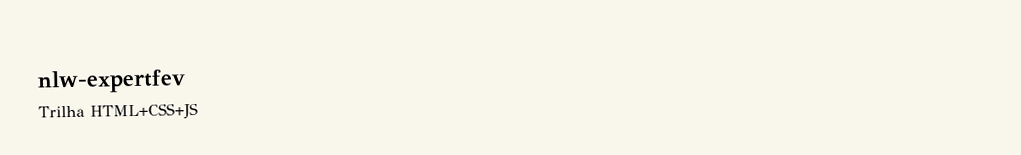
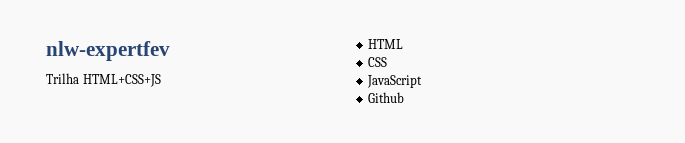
(198, 111) none -> [368,39,404,49] [368,57,388,67] [367,75,423,88] [368,92,405,103] // HTML // CSS // JavaScript // Github

